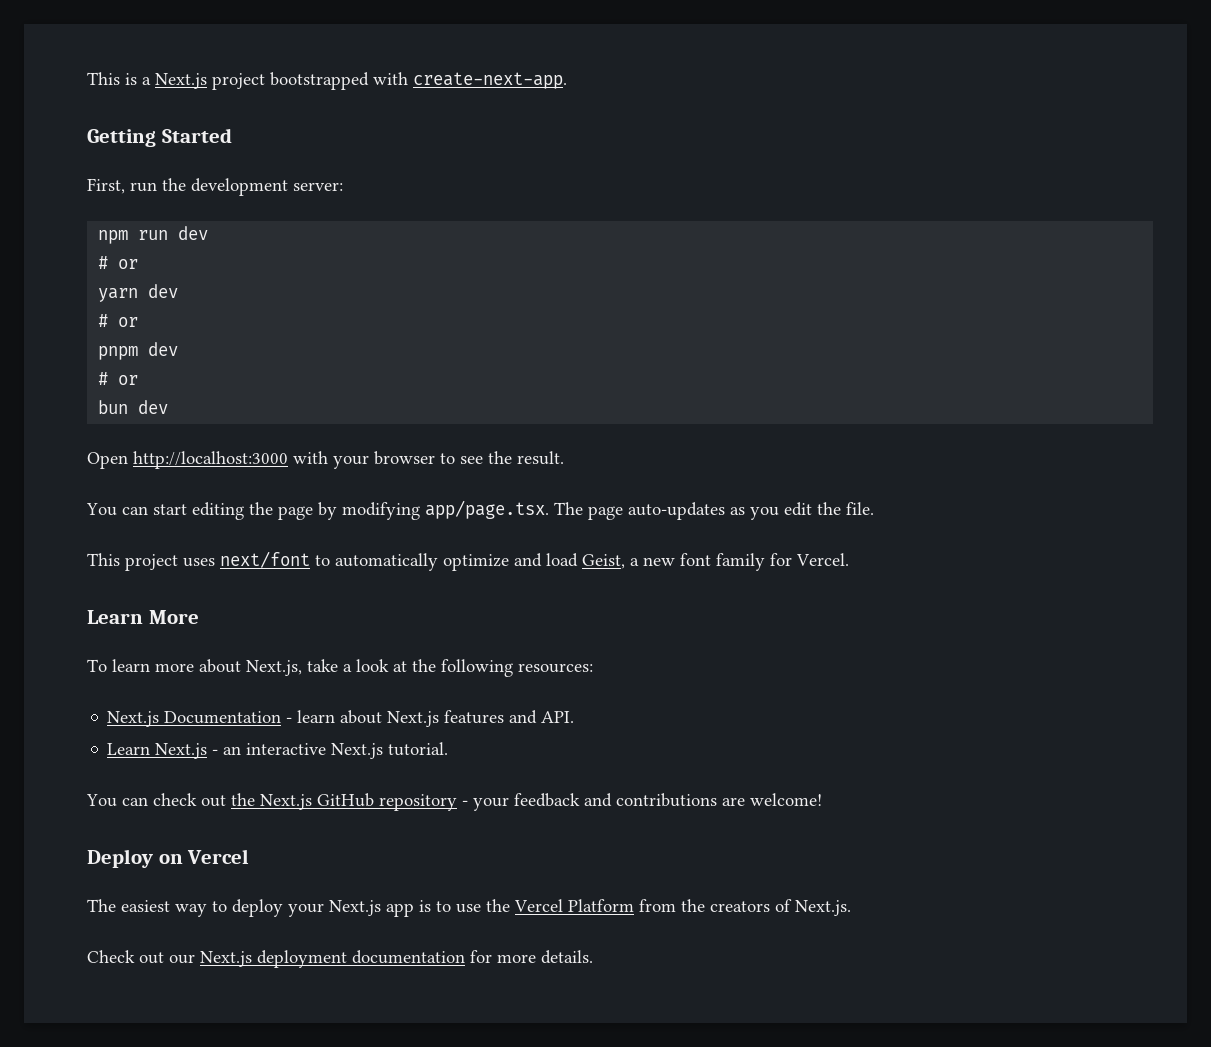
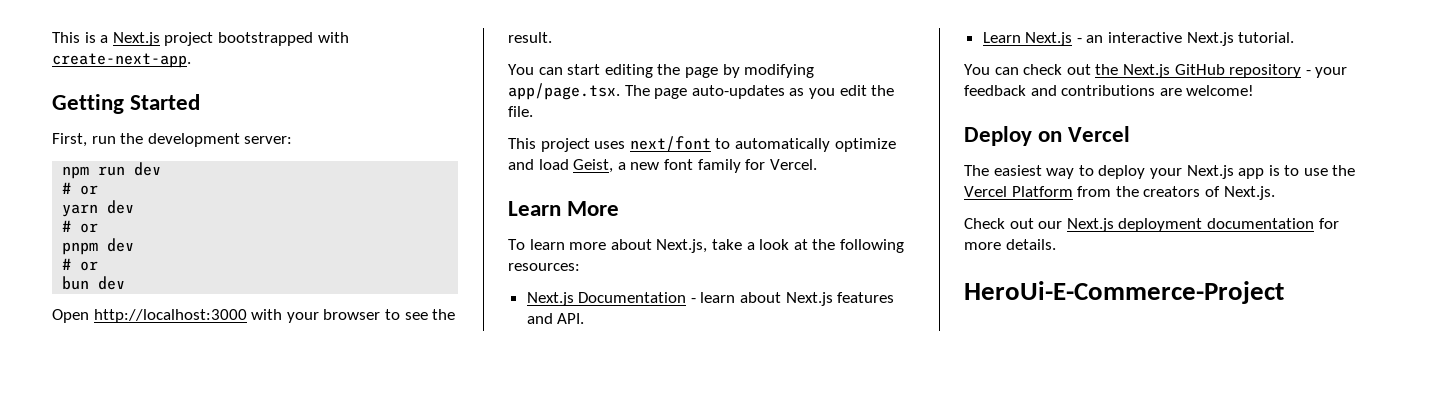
(593, 957) none -> [964,281,1284,304] // HeroUi-E-Commerce-Project

